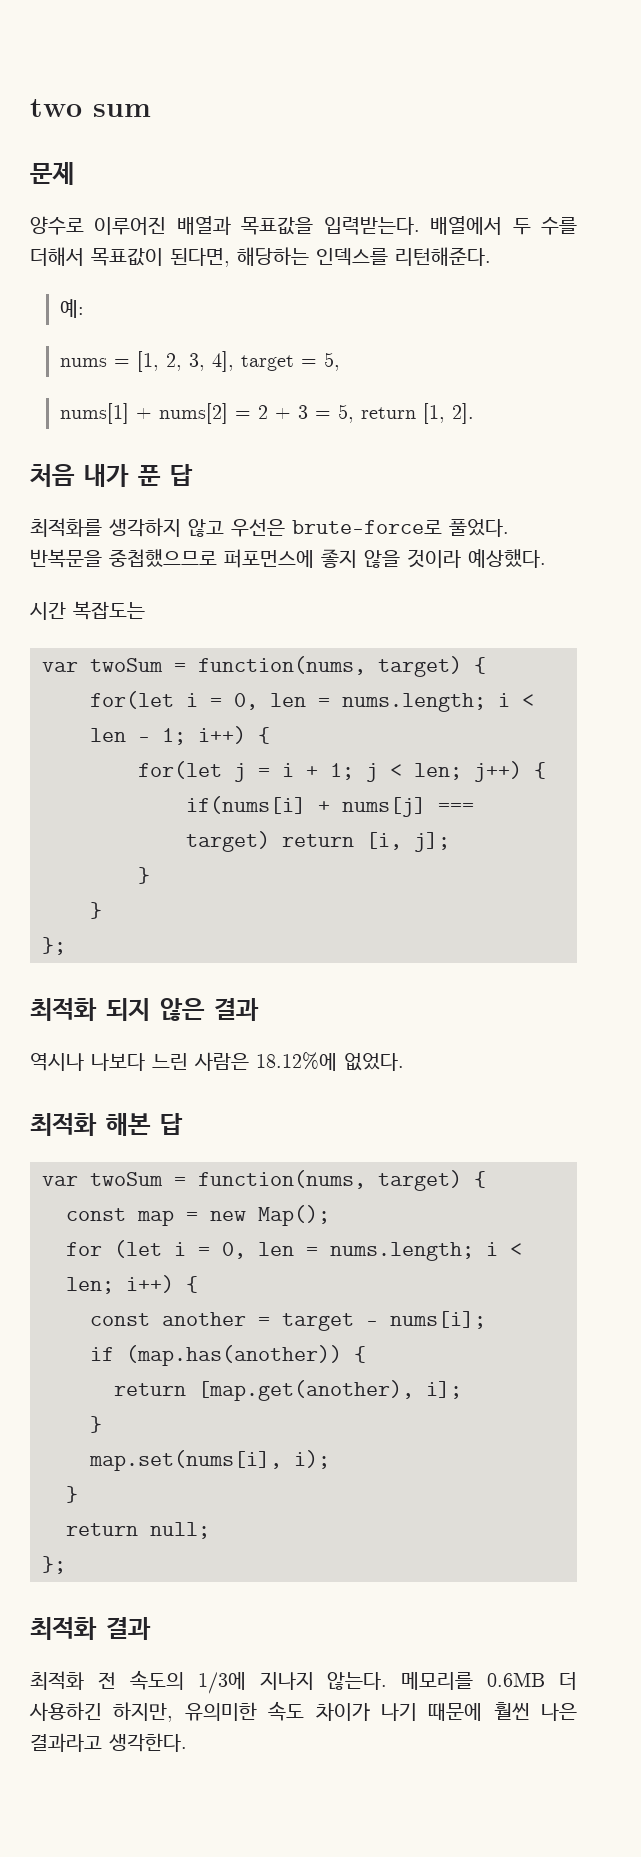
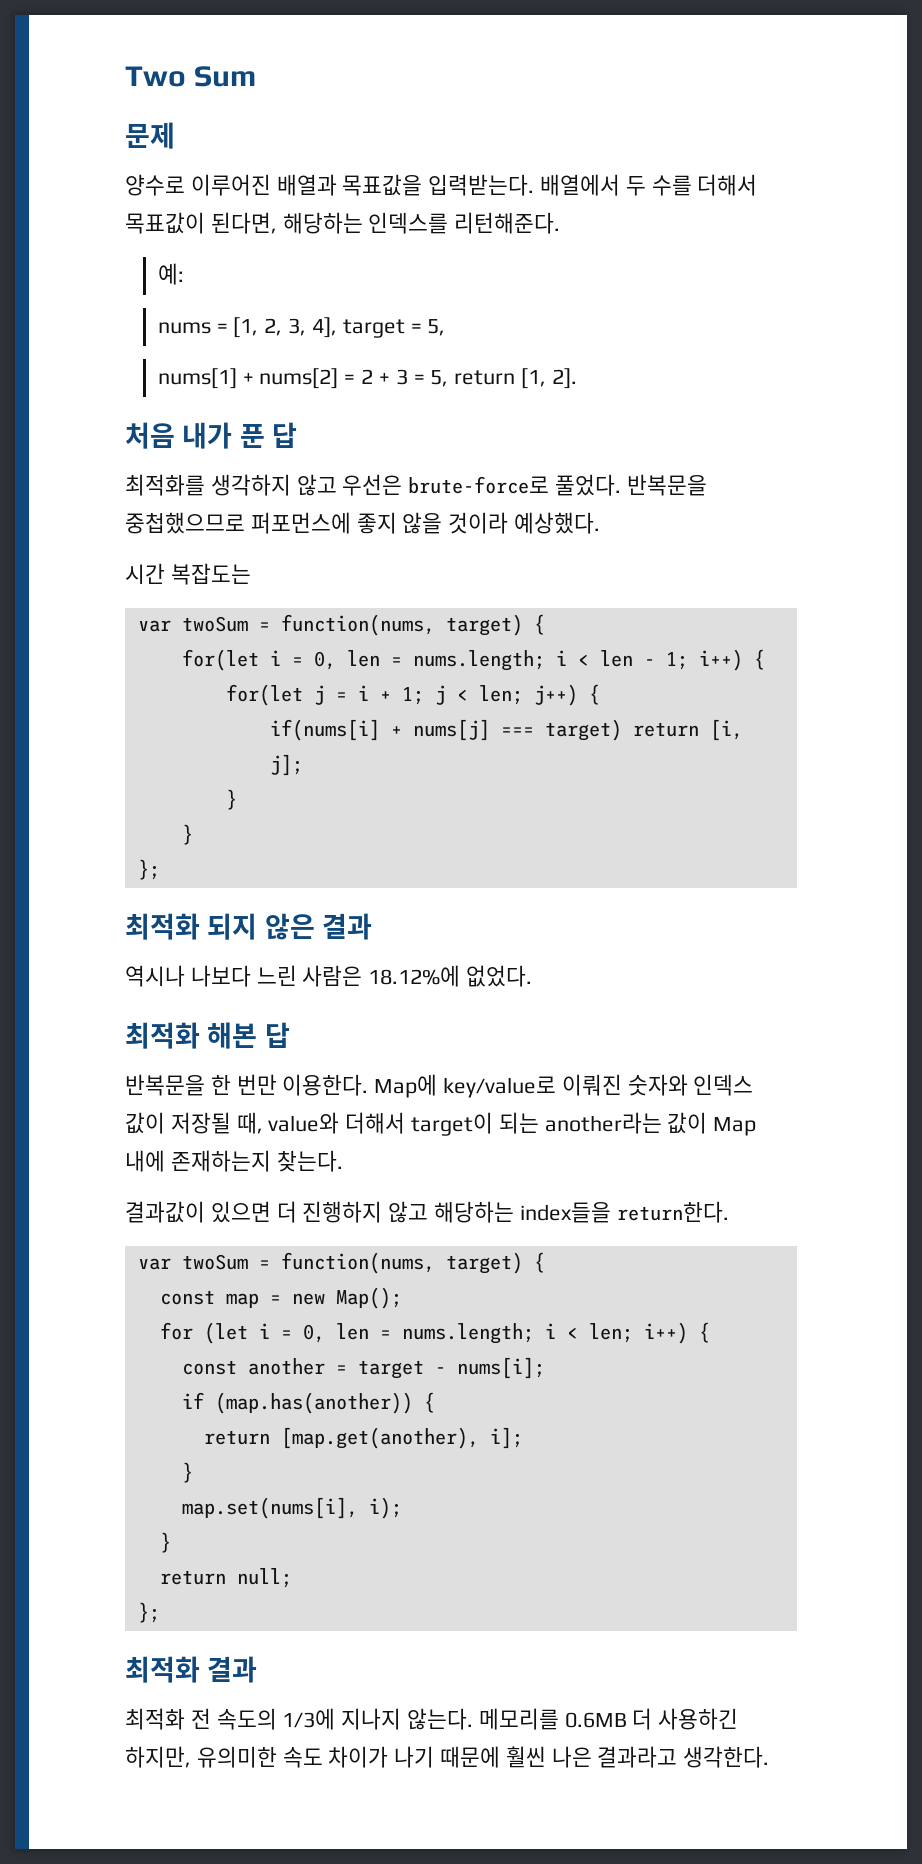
[30,99,151,117] two sum -> [125,66,257,87] Two Sum
(183, 1124) none -> [125,1074,754,1098] [125,1112,757,1136] [125,1150,343,1172] [125,1201,729,1223] // 반복문을 한 번만 이용한다. Map에 key/value로 이뤄진 숫자와 인덱스 값이 저장될 때, value와 더해서 target이 되는 another라는 값이 Map 내에 존재하는지 찾는다. // 결과값이 있으면 더 진행하지 않고 해당하는 index들을 return한다.

